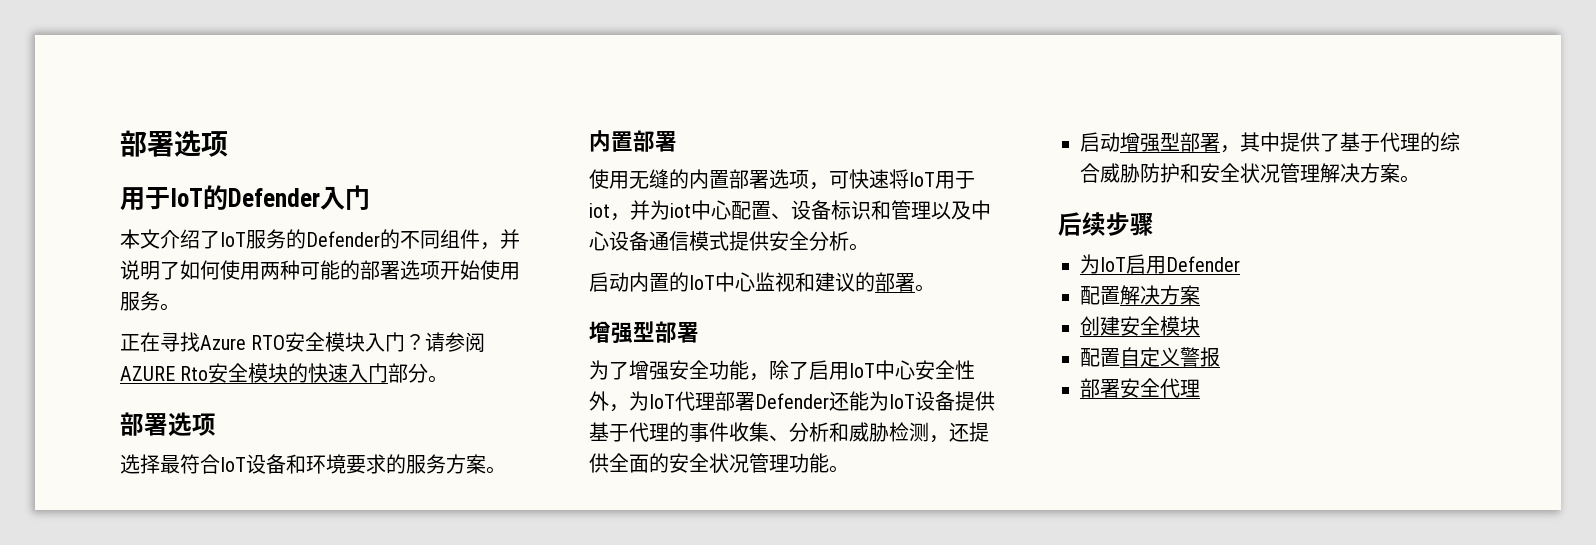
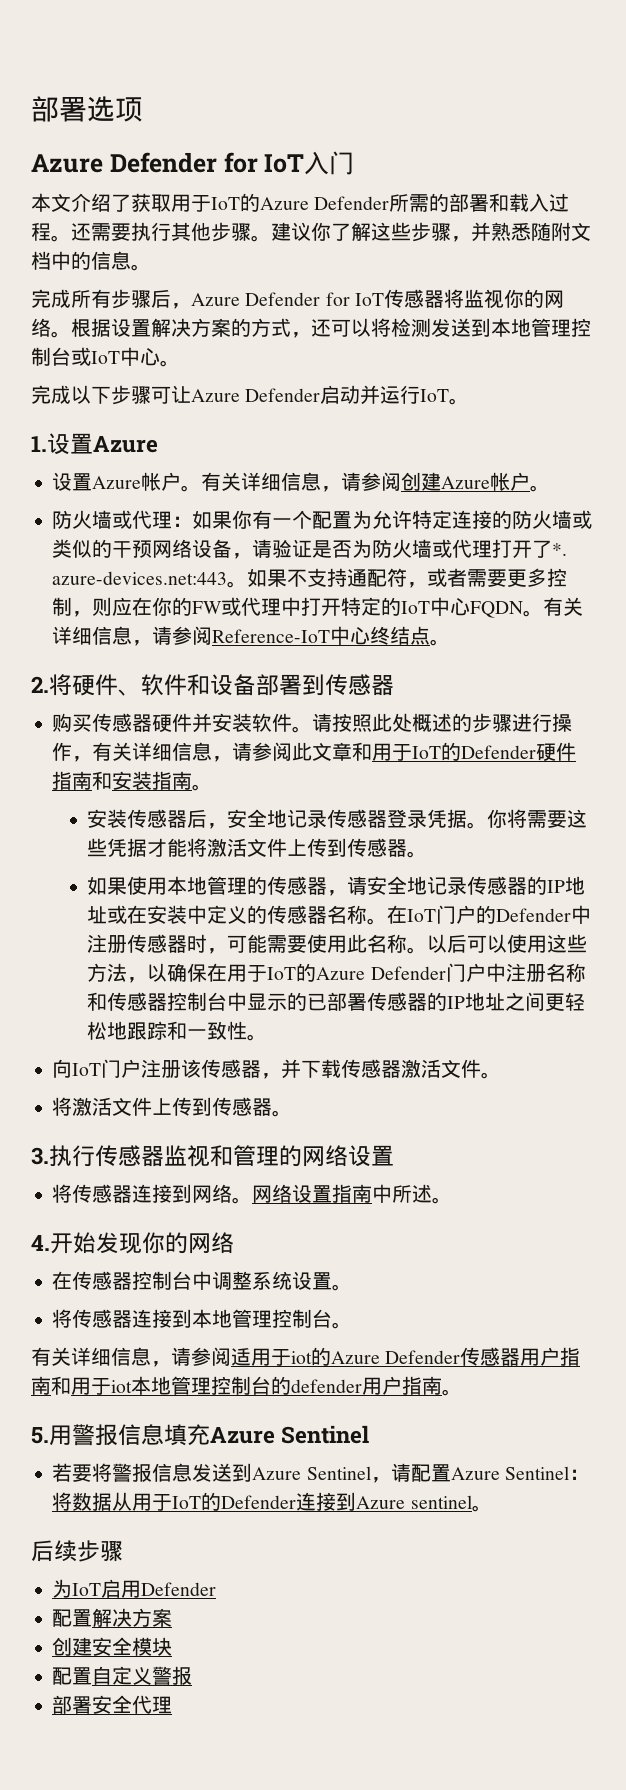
[120,130,228,157] [120,185,320,211] 部署选项 // 用于IoT的Defender -> [31,96,143,122] [31,152,305,173] 部署选项 // Azure Defender for IoT
[220,229,520,250] [120,260,520,280] [120,291,180,311] [120,332,486,352] [120,363,449,383] [120,412,216,437] [120,454,506,474] [589,130,677,152] [589,169,975,190] [589,200,991,221] [589,231,869,251] [589,272,935,292] [589,321,699,344] [589,360,975,381] [589,391,995,412] [589,422,989,443] [589,453,849,473] [1080,132,1460,153] [1080,163,1400,183] IoT服务的Defender的不同组件，并说明了如何使用两种可能的部署选项开始使用服务。 // 正在寻找Azure RTO安全模块入门？请参阅AZURE Rto安全模块的快速入门部分。 // 部署选项 // 选择最符合IoT设备和环境要求的服务方案。 // 内置部署 // 使用无缝的内置部署选项，可快速将IoT用于iot，并为iot中心配置、设备标识和管理以及中心设备通信模式提供安全分析。 // 启动内置的IoT中心监视和建议的部署。 // 增强型部署 // 为了增强安全功能，除了启用IoT中心安全性外，为IoT代理部署Defender还能为IoT设备提供基于代理的事件收集、分析和威胁检测，还提供全面的安全状况管理功能。 // 启动增强型部署，其中提供了基于代理的综合威胁防护和安全状况管理解决方案 -> [131,193,570,212] [31,222,591,242] [31,251,151,271] [31,289,564,309] [31,318,591,338] [31,347,180,367] [31,385,470,405] [31,433,158,455] [52,472,551,492] [52,510,593,529] [52,539,568,559] [52,568,568,588] [52,597,584,618] [52,626,451,646] [31,674,394,696] [52,713,573,733] [52,742,577,762] [52,771,213,791] [87,809,588,829] [87,838,428,858] [87,876,586,896] [87,905,592,925] [87,934,588,954] [87,963,586,983] [87,992,586,1011] [87,1021,268,1041] [52,1059,502,1079] [52,1097,293,1117] [31,1145,394,1167] [52,1184,453,1204] [31,1232,234,1254] [52,1271,353,1291] [52,1309,353,1329] [31,1347,581,1367] [31,1376,462,1396] [31,1424,370,1446] [52,1463,589,1483] [52,1492,472,1511] 获取用于IoT的Azure Defender所需的部署和载入过程。还需要执行其他步骤。建议你了解这些步骤，并熟悉随附文档中的信息。 // 完成所有步骤后，Azure Defender for IoT传感器将监视你的网络。根据设置解决方案的方式，还可以将检测发送到本地管理控制台或IoT中心。 // 完成以下步骤可让Azure Defender启动并运行IoT。 // 1.设置Azure // 设置Azure帐户。有关详细信息，请参阅创建Azure帐户。 // 防火墙或代理：如果你有一个配置为允许特定连接的防火墙或类似的干预网络设备，请验证是否为防火墙或代理打开了*. azure-devices.net:443。如果不支持通配符，或者需要更多控制，则应在你的FW或代理中打开特定的IoT中心FQDN。有关详细信息，请参阅Reference-IoT中心终结点。 // 2.将硬件、软件和设备部署到传感器 // 购买传感器硬件并安装软件。请按照此处概述的步骤进行操作，有关详细信息，请参阅此文章和用于IoT的Defender硬件指南和安装指南。 // 安装传感器后，安全地记录传感器登录凭据。你将需要这些凭据才能将激活文件上传到传感器。 // 如果使用本地管理的传感器，请安全地记录传感器的IP地址或在安装中定义的传感器名称。在IoT门户的Defender中注册传感器时，可能需要使用此名称。以后可以使用这些方法，以确保在用于IoT的Azure Defender门户中注册名称和传感器控制台中显示的已部署传感器的IP地址之间更轻松地跟踪和一致性。 // 向IoT门户注册该传感器，并下载传感器激活文件。 // 将激活文件上传到传感器。 // 3.执行传感器监视和管理的网络设置 // 将传感器连接到网络。网络设置指南中所述。 // 4.开始发现你的网络 // 在传感器控制台中调整系统设置。 // 将传感器连接到本地管理控制台。 // 有关详细信息，请参阅适用于iot的Azure Defender传感器用户指南和用于iot本地管理控制台的defender用户指南。 // 5.用警报信息填充Azure Sentinel // 若要将警报信息发送到Azure Sentinel，请配置Azure Sentinel：将数据从用于IoT的Defender连接到Azure sentinel

